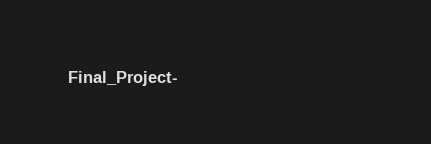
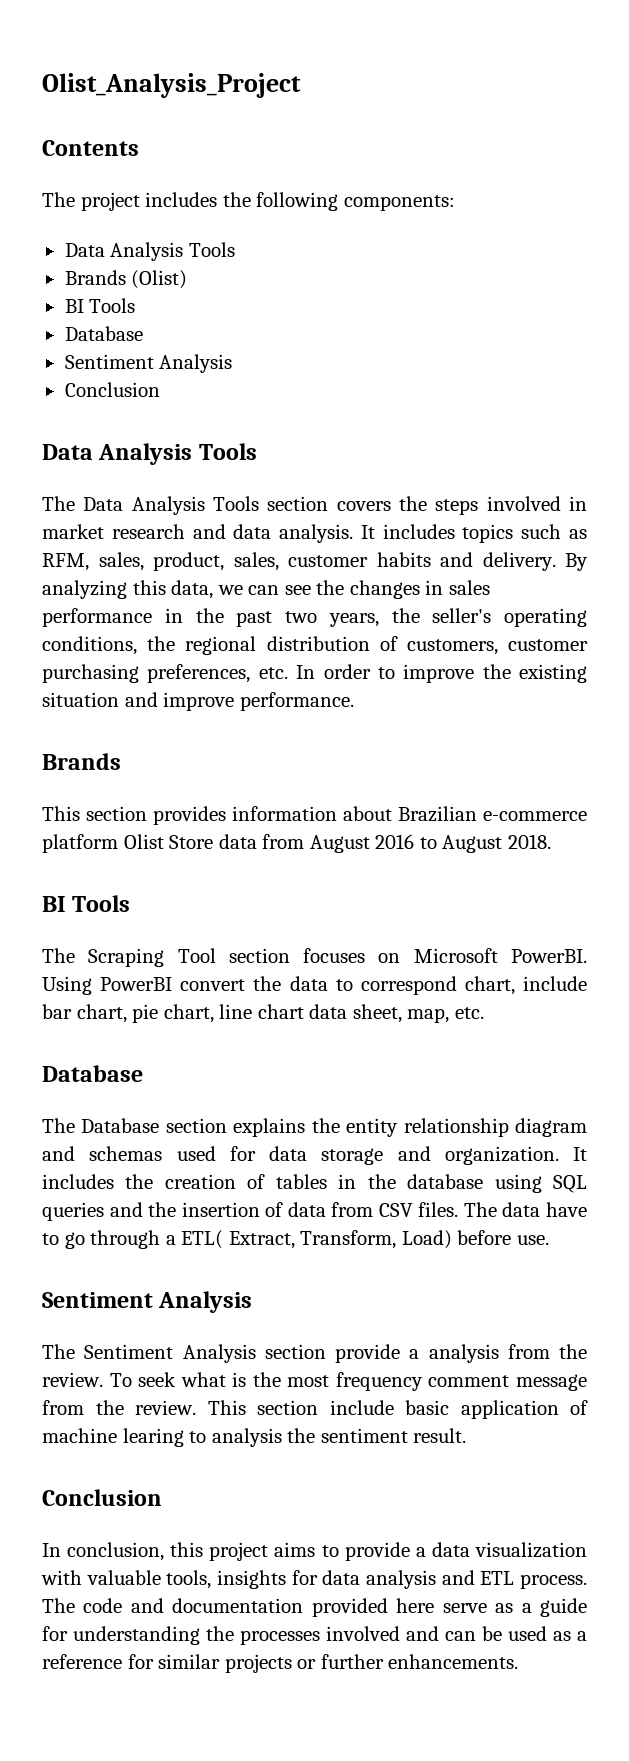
[68,71,178,86] Final_Project- -> [42,73,301,98] [42,140,139,156] [42,192,455,211] [64,242,235,261] [64,270,188,289] [64,298,136,313] [64,326,143,341] [64,354,233,373] [64,382,160,397] [42,443,257,465] [42,496,587,515] [42,524,587,543] [42,552,588,571] [42,580,490,599] [42,608,587,627] [42,636,588,655] [42,664,587,683] [42,692,354,711] [42,753,121,770] [42,806,587,825] [42,834,551,853] [42,895,131,912] [42,948,587,967] [42,976,587,995] [42,1004,484,1023] [42,1065,143,1082] [42,1118,587,1137] [42,1146,587,1165] [42,1174,588,1193] [42,1202,588,1221] [42,1230,549,1249] [42,1291,253,1313] [42,1344,587,1363] [42,1372,587,1391] [42,1400,588,1419] [42,1428,467,1447] [42,1489,162,1506] [42,1542,588,1561] [41,1570,588,1589] [42,1598,588,1617] [42,1626,587,1645] [42,1654,519,1673] Olist_Analysis_Project // Contents // The project includes the following components: // Data Analysis Tools // Brands (Olist) // BI Tools // Database // Sentiment Analysis // Conclusion // Data Analysis Tools // The Data Analysis Tools section covers the steps involved in market research and data analysis. It includes topics such as RFM, sales, product, sales, customer habits and delivery. By analyzing this data, we can see the changes in sales performance in the past two years, the seller's operating conditions, the regional distribution of customers, customer purchasing preferences, etc. In order to improve the existing situation and improve performance. // Brands // This section provides information about Brazilian e-commerce platform Olist Store data from August 2016 to August 2018. // BI Tools // The Scraping Tool section focuses on Microsoft PowerBI. Using PowerBI convert the data to correspond chart, include bar chart, pie chart, line chart data sheet, map, etc. // Database // The Database section explains the entity relationship diagram and schemas used for data storage and organization. It includes the creation of tables in the database using SQL queries and the insertion of data from CSV files. The data have to go through a ETL( Extract, Transform, Load) before use. // Sentiment Analysis // The Sentiment Analysis section provide a analysis from the review. To seek what is the most frequency comment message from the review. This section include basic application of machine learing to analysis the sentiment result. // Conclusion // In conclusion, this project aims to provide a data visualization with valuable tools, insights for data analysis and ETL process. The code and documentation provided here serve as a guide for understanding the processes involved and can be used as a reference for similar projects or further enhancements.

